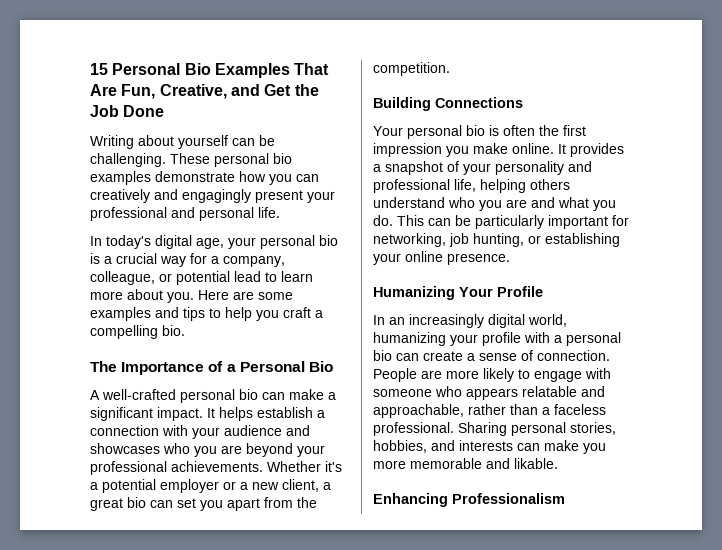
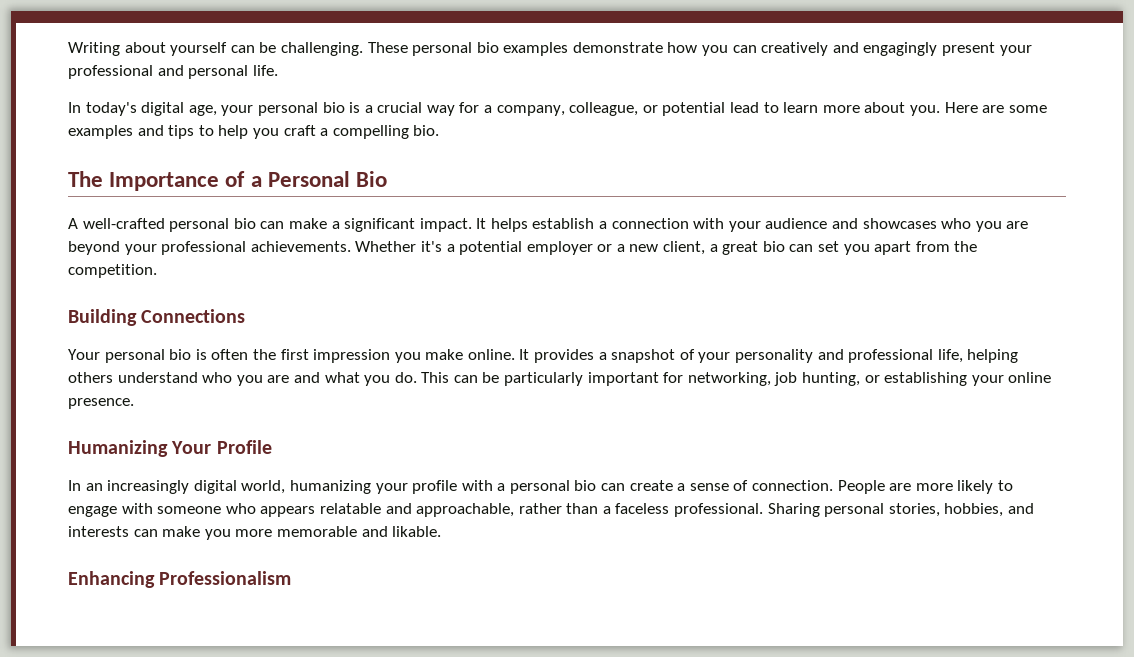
[90,63,330,78] [90,84,319,99] [90,105,165,117] 15 Personal Bio Examples That Are Fun, Creative, and Get the Job Done // -> (68, 49) none

